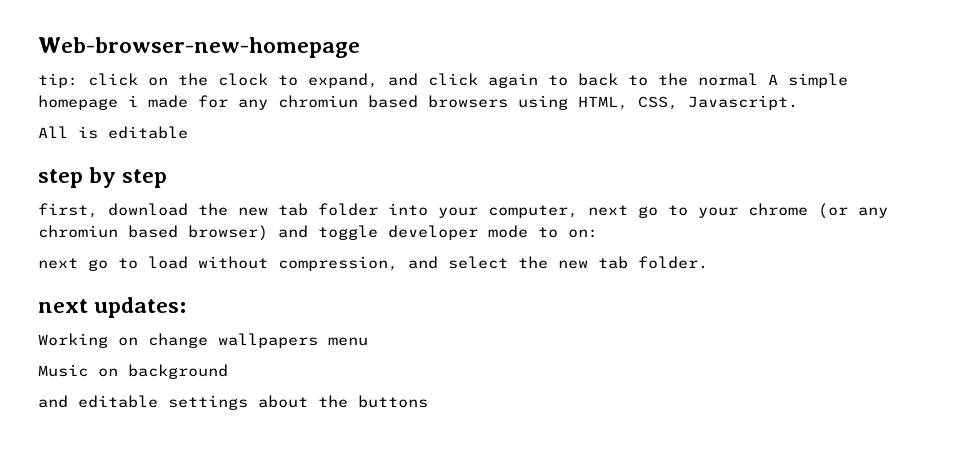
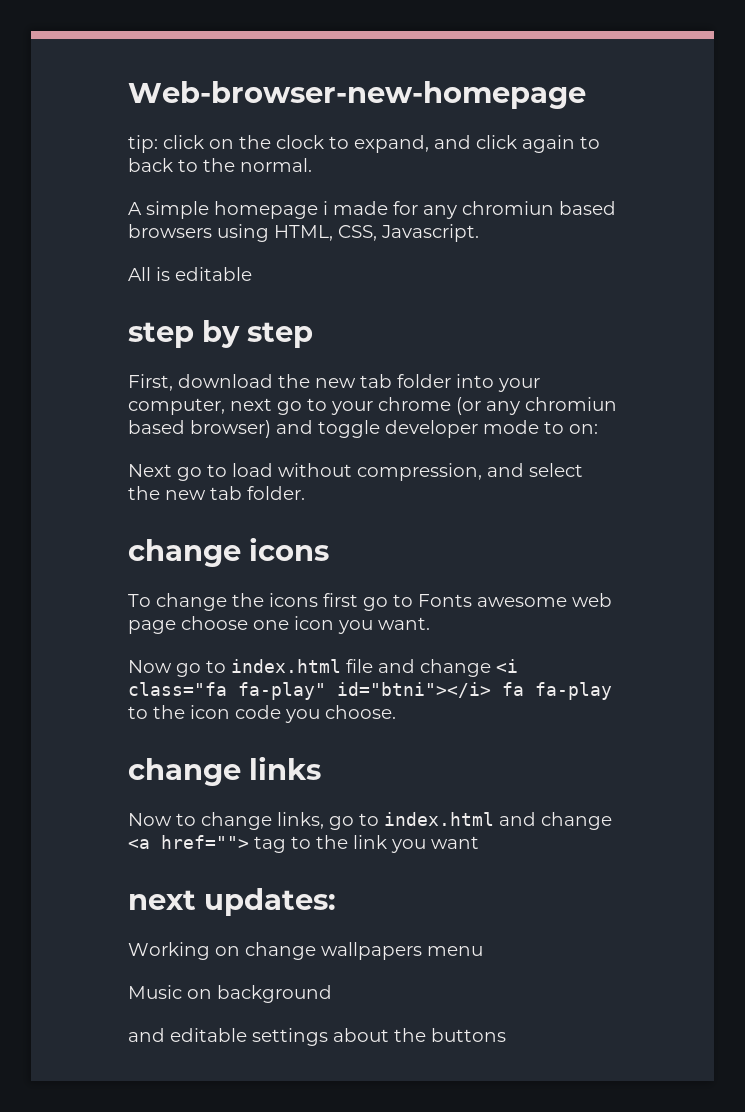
[698,73,758,86] normal -> [240,158,312,172] normal. //
[38,203,98,218] first, -> [128,374,173,391] First,
[38,258,78,269] next -> [128,464,172,477] Next
(708, 262) none -> [128,537,329,567] [128,593,612,611] [128,616,430,634] [128,659,518,677] [128,682,612,700] [128,705,396,723] [128,756,321,786] [128,812,612,830] [128,835,479,853] // change icons // To change the icons first go to Fonts awesome web page choose one icon you want. // Now go to index.html file and change <i class="fa fa-play" id="btni"></i> fa fa-play to the icon code you choose. // change links // Now to change links, go to index.html and change <a href=""> tag to the link you want

